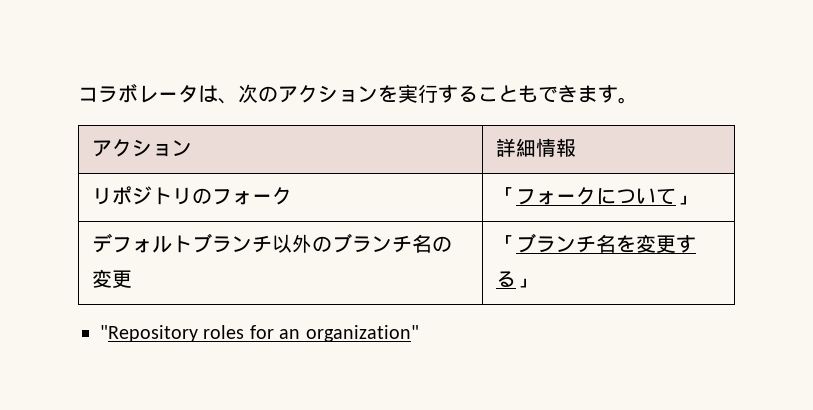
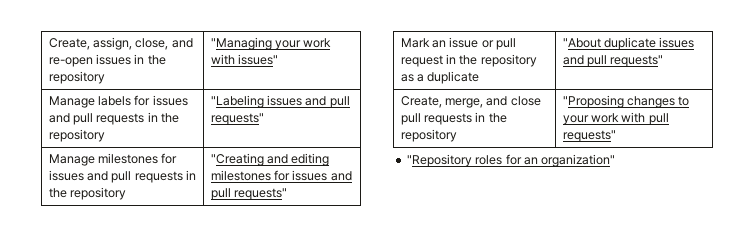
[78,83,638,104] [92,139,193,157] [496,138,577,157] [92,186,293,205] [496,187,697,205] [92,233,453,253] [92,269,133,288] [496,233,697,253] [496,271,537,288] コラボレータは、次のアクションを実行することもできます。 // アクション | 詳細情報 // リポジトリのフォーク | 「フォークについて」 // デフォルトブランチ以外のブランチ名の変更 | 「ブランチ名を変更する」 -> [48,37,193,50] [48,54,166,67] [48,71,105,84] [210,37,332,50] [210,54,279,65] [48,95,188,108] [48,112,180,125] [48,129,105,142] [210,95,350,108] [210,113,264,125] [48,153,178,166] [48,170,197,183] [48,187,127,200] [210,153,330,166] [210,170,352,181] [210,188,288,200] [400,37,517,50] [400,54,537,67] [400,71,480,84] [562,37,695,50] [562,55,664,67] [400,96,541,108] [400,112,507,125] [400,129,457,142] [562,95,690,108] [562,112,669,125] [562,130,616,142] Create, assign, close, and re-open issues in the repository | "Managing your work with issues" // Manage labels for issues and pull requests in the repository | "Labeling issues and pull requests" // Manage milestones for issues and pull requests in the repository | "Creating and editing milestones for issues and pull requests" // Mark an issue or pull request in the repository as a duplicate | "About duplicate issues and pull requests" // Create, merge, and close pull requests in the repository | "Proposing changes to your work with pull requests"

